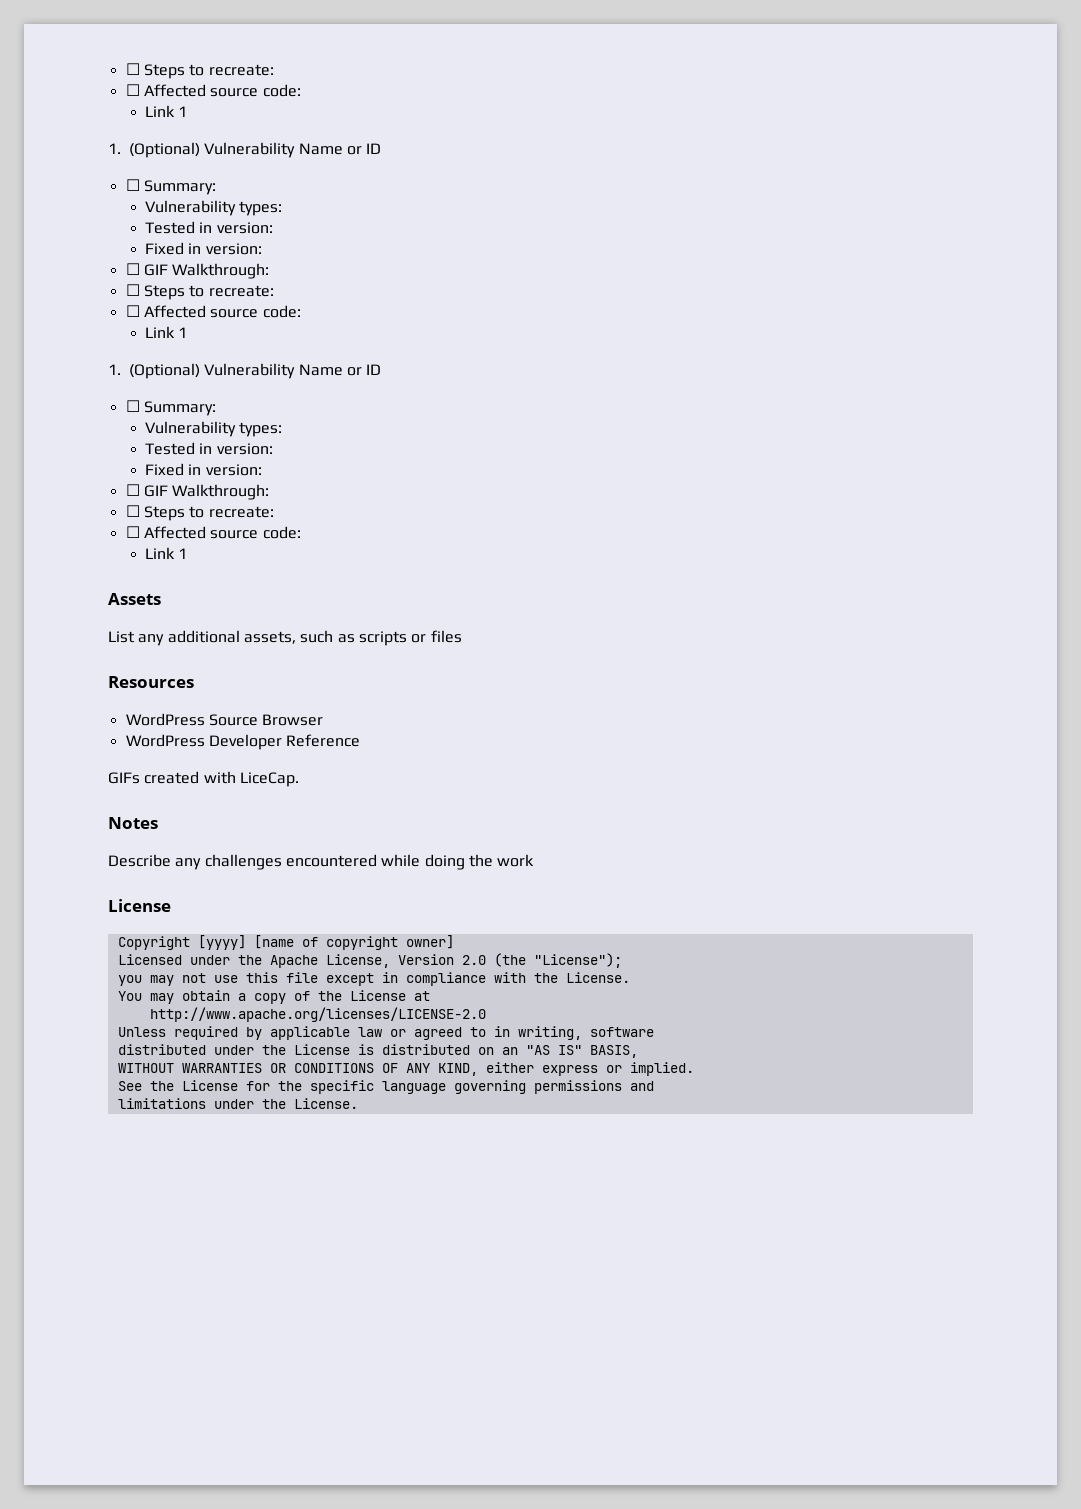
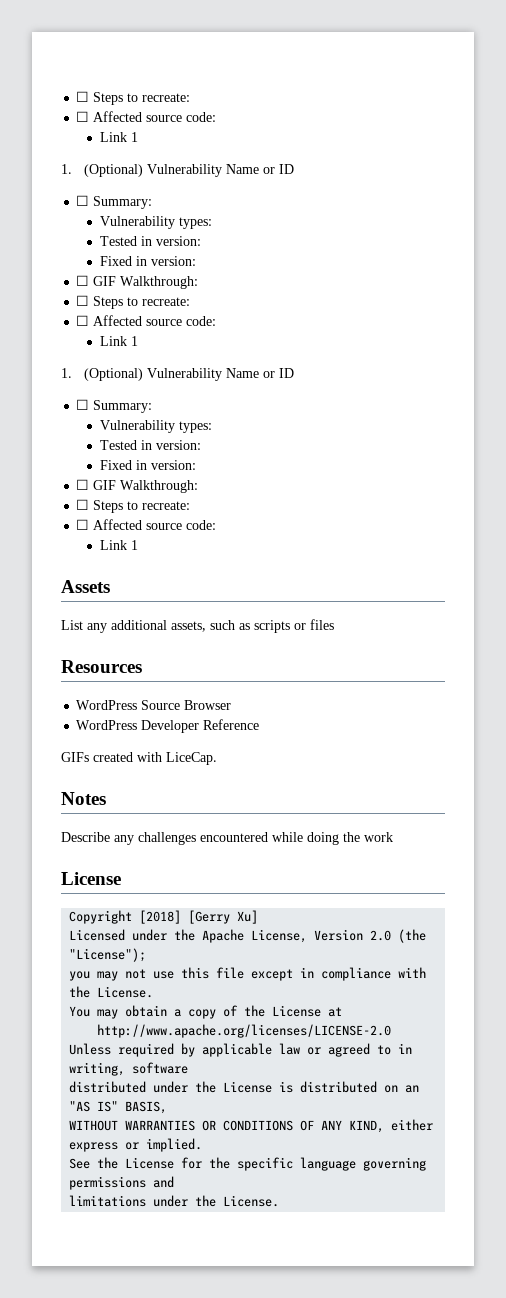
[197,935,454,950] [yyyy] [name of copyright owner] -> [139,910,259,924] [2018] [Gerry Xu]

